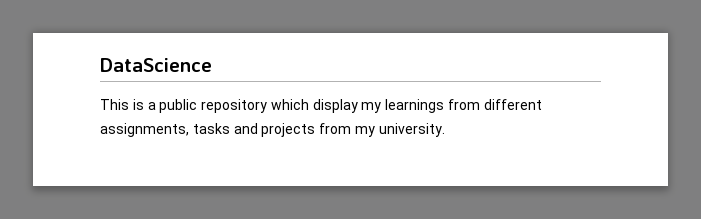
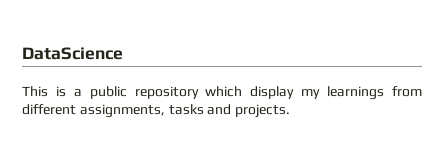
[261,123,445,137] projects from my university. -> [235,104,291,118] projects.

